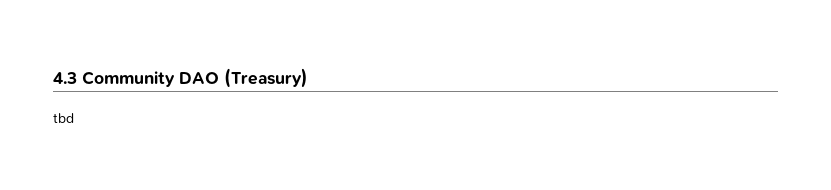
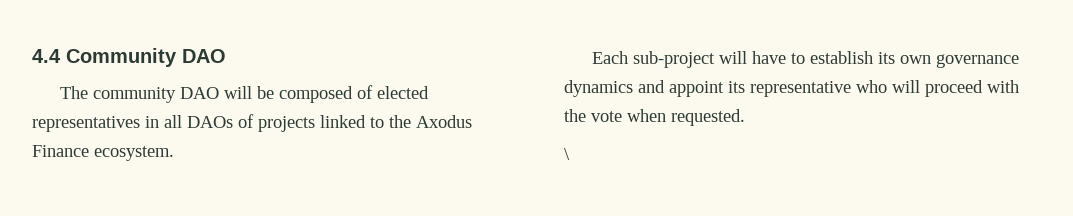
[53,72,77,84] 4.3 -> [32,49,61,63] 4.4
[224,68,308,88] [53,113,74,123] (Treasury) // tbd -> [60,85,430,103] [32,114,472,132] [32,145,174,161] [592,51,1020,68] [564,80,1019,97] [564,109,745,126] [564,148,570,160] // The community DAO will be composed of elected representatives in all DAOs of projects linked to the Axodus Finance ecosystem. // Each sub-project will have to establish its own governance dynamics and appoint its representative who will proceed with the vote when requested. // \

